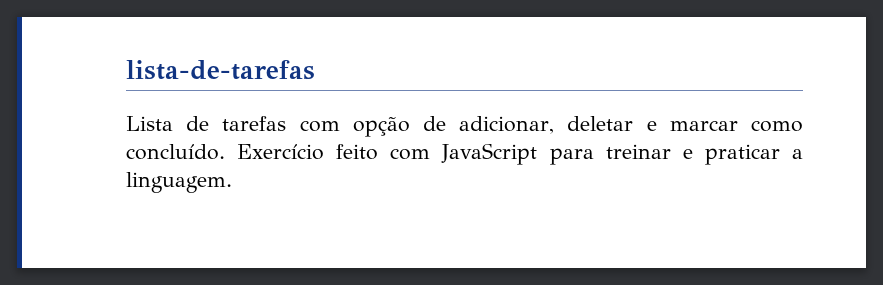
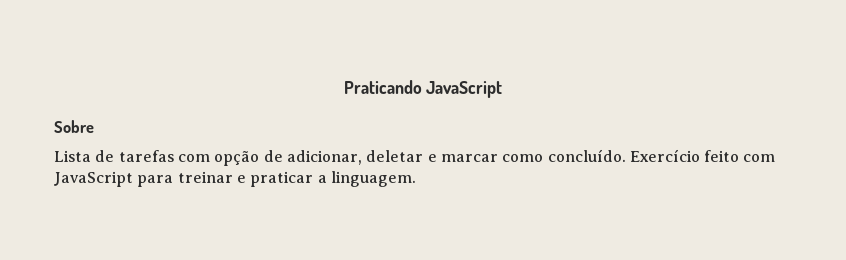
[126,60,315,80] lista-de-tarefas -> [343,80,503,98] [54,120,94,133] Praticando JavaScript // Sobre

